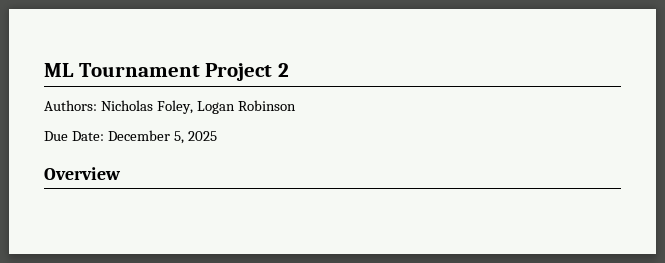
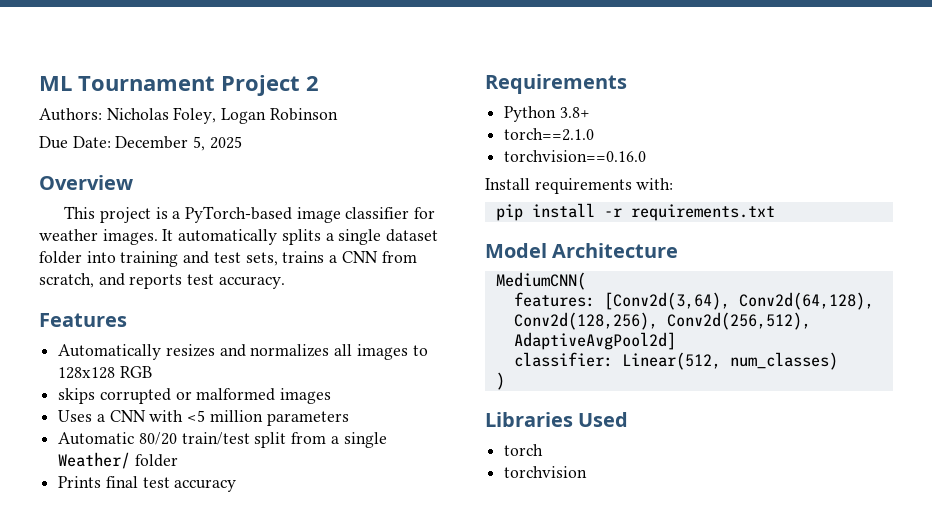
(121, 173) none -> [64,206,436,223] [39,229,439,245] [39,251,417,267] [39,273,285,289] [39,313,127,327] [58,344,428,360] [58,366,152,379] [58,388,332,404] [58,410,349,426] [58,432,387,448] [58,452,178,469] [58,476,237,492] [485,74,627,94] [504,106,590,122] [504,128,595,141] [504,150,647,162] [485,178,674,194] [495,203,775,221] [485,243,679,258] [495,272,586,290] [513,292,874,310] [513,312,811,330] [513,332,676,350] [513,352,838,370] [495,372,505,390] [485,412,629,427] [504,444,544,456] [504,466,588,478] // This project is a PyTorch-based image classifier for weather images. It automatically splits a single dataset folder into training and test sets, trains a CNN from scratch, and reports test accuracy. // Features // Automatically resizes and normalizes all images to 128x128 RGB // skips corrupted or malformed images // Uses a CNN with <5 million parameters // Automatic 80/20 train/test split from a single Weather/ folder // Prints final test accuracy // Requirements // Python 3.8+ // torch==2.1.0 // torchvision==0.16.0 // Install requirements with: // pip install -r requirements.txt // Model Architecture // MediumCNN( // features: [Conv2d(3,64), Conv2d(64,128), Conv2d(128,256), Conv2d(256,512), AdaptiveAvgPool2d] // classifier: Linear(512, num_classes) // ) // Libraries Used // torch // torchvision

